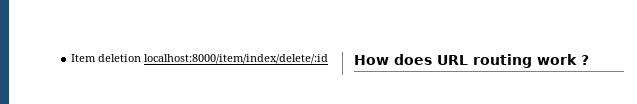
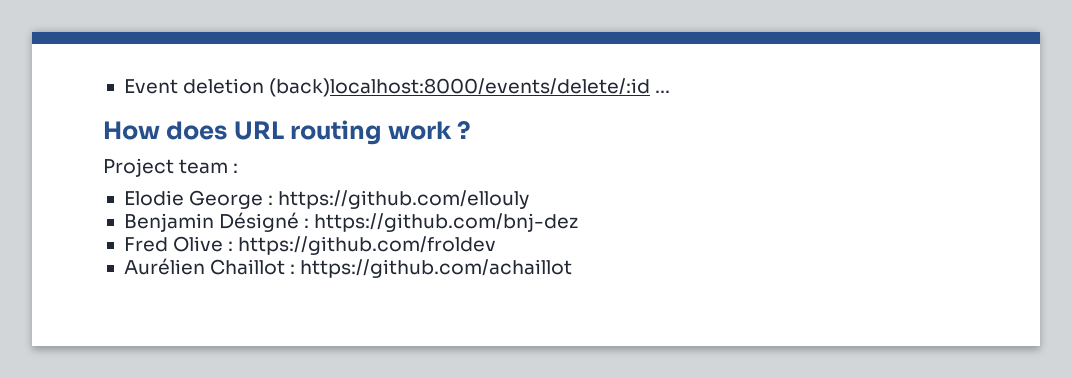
[71,54,329,64] Item deletion localhost:8000/item/index/delete/:id -> [123,78,671,97] Event deletion (back)localhost:8000/events/delete/:id ...
(589, 60) none -> [103,158,239,177] [123,190,530,209] [123,212,579,232] [123,236,497,255] [123,258,573,278] // Project team : // Elodie George : https://github.com/ellouly // Benjamin Désigné : https://github.com/bnj-dez // Fred Olive : https://github.com/froldev // Aurélien Chaillot : https://github.com/achaillot

